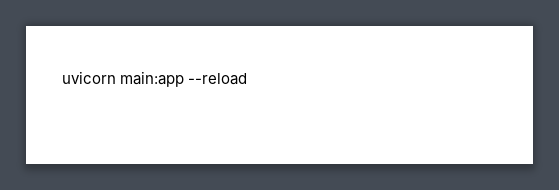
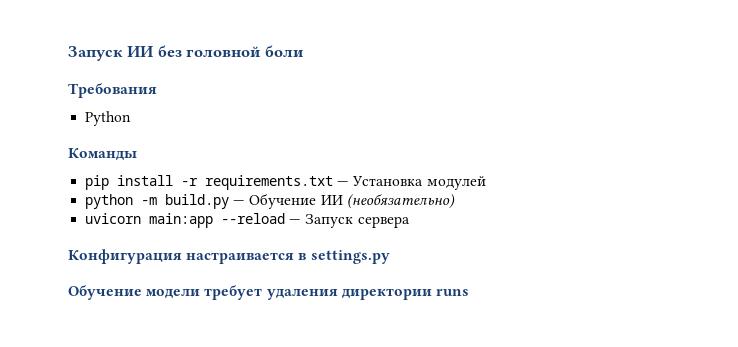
[62,71,248,87] uvicorn main:app --reload -> [68,45,304,61] [68,83,157,98] [85,111,132,126] [68,148,137,161] [85,175,486,190] [85,193,455,209] [85,213,410,228] [68,249,390,264] [68,285,469,300] Запуск ИИ без головной боли // Требования // Python // Команды // pip install -r requirements.txt — Установка модулей // python -m build.py — Обучение ИИ (необязательно) // uvicorn main:app --reload — Запуск сервера // Конфигурация настраивается в settings.py // Обучение модели требует удаления директории runs

